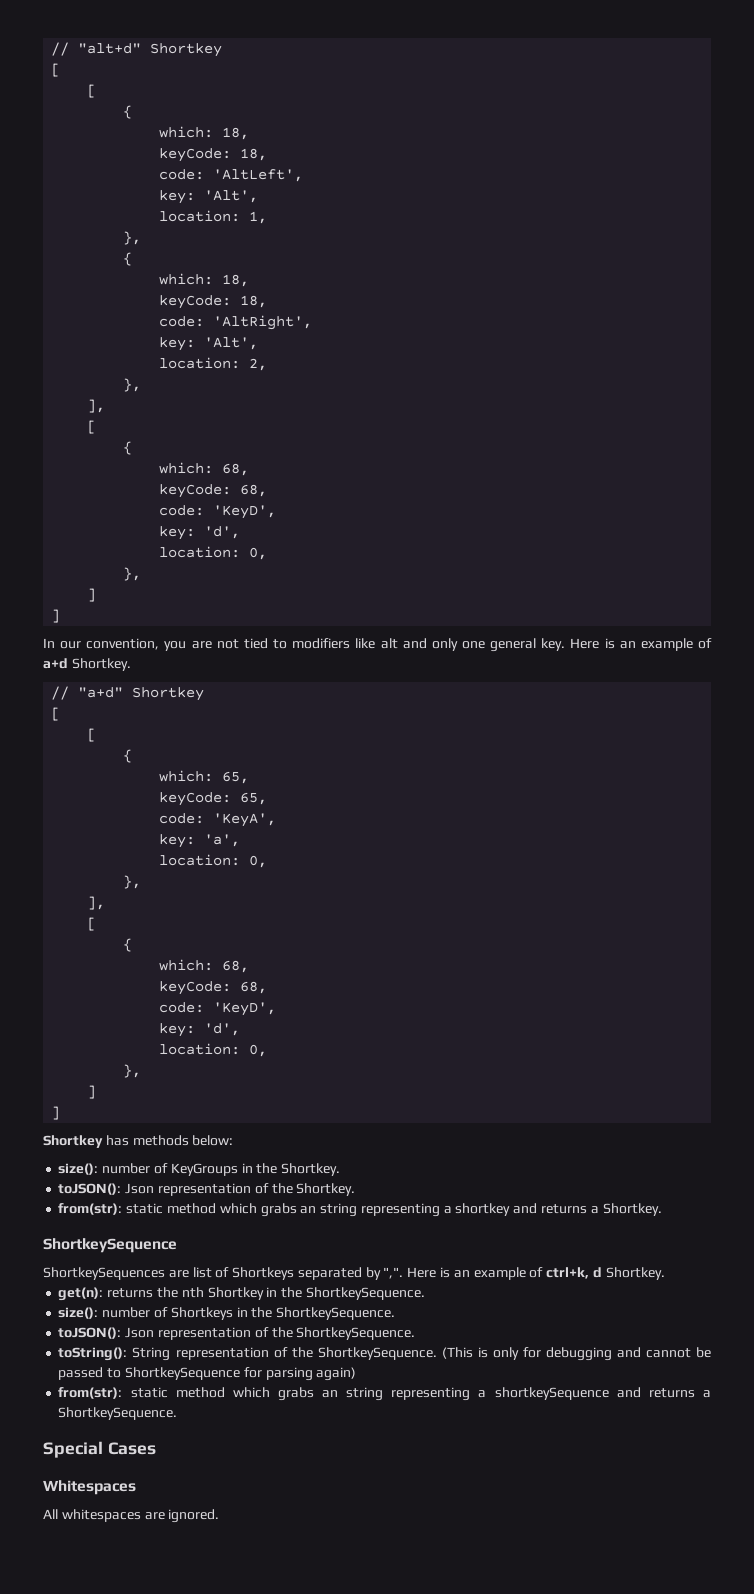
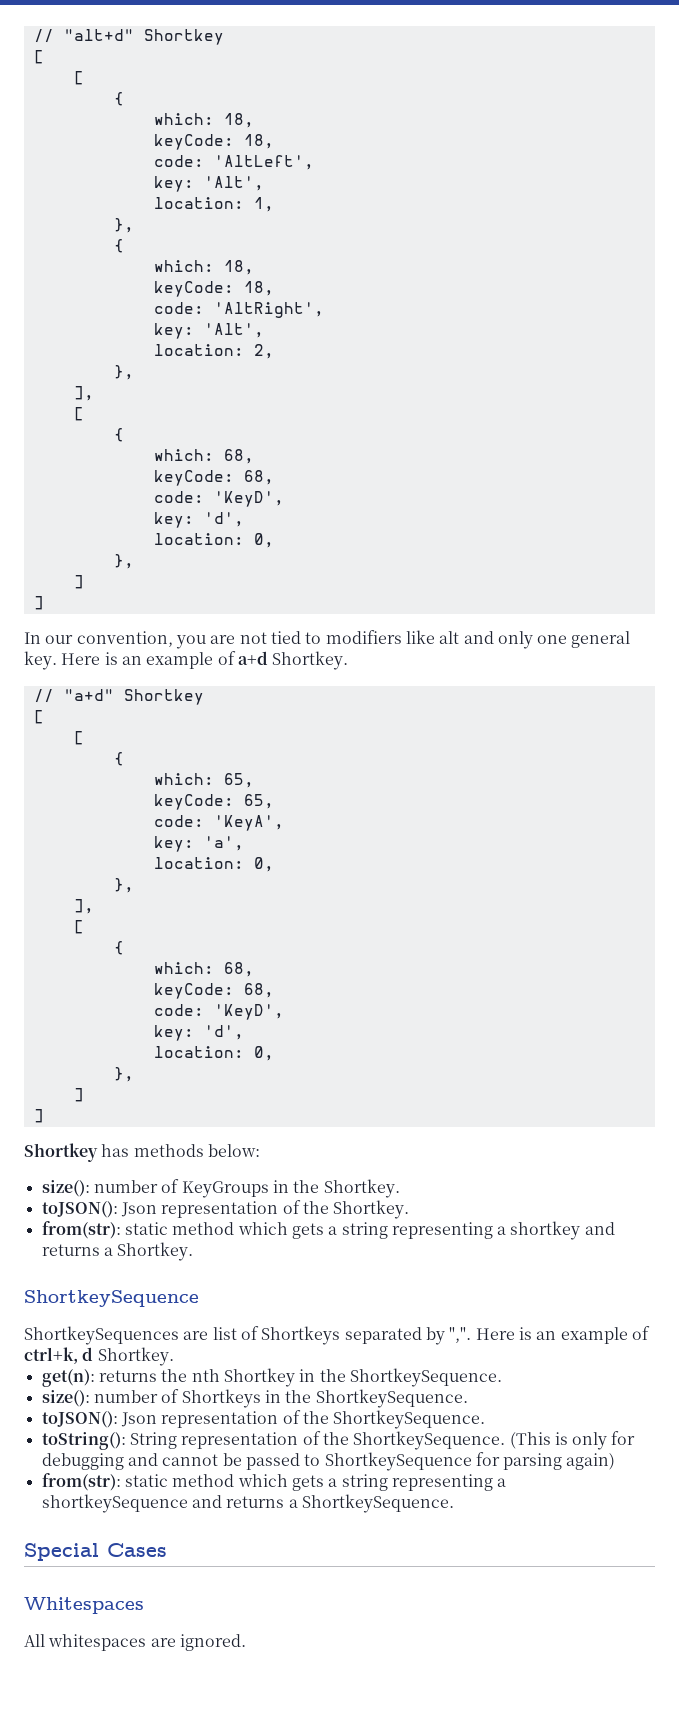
[260,1203,317,1217] grabs an -> [291,1223,338,1239] gets a
[277,1387,339,1401] grabs an -> [291,1475,338,1491] gets a

